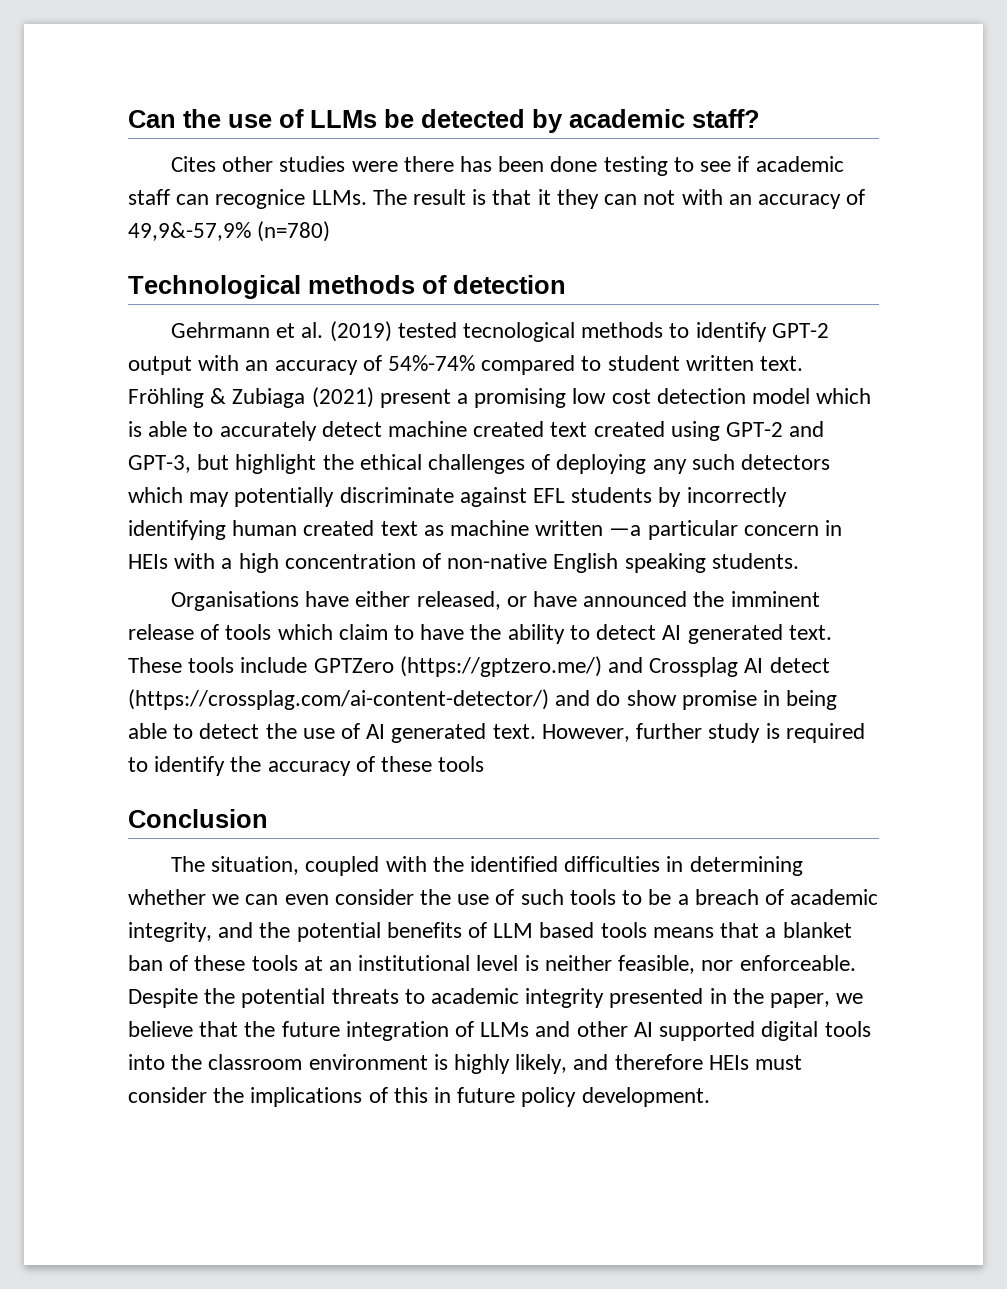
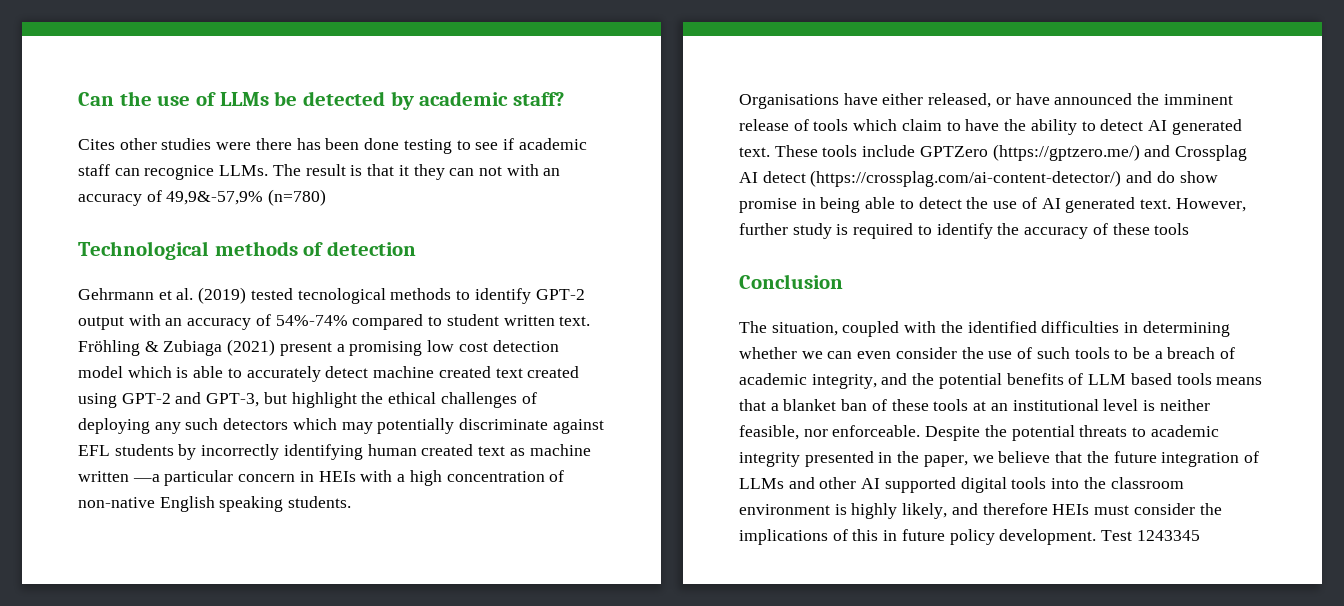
(710, 1097) none -> [1101,530,1200,541] Test 1243345

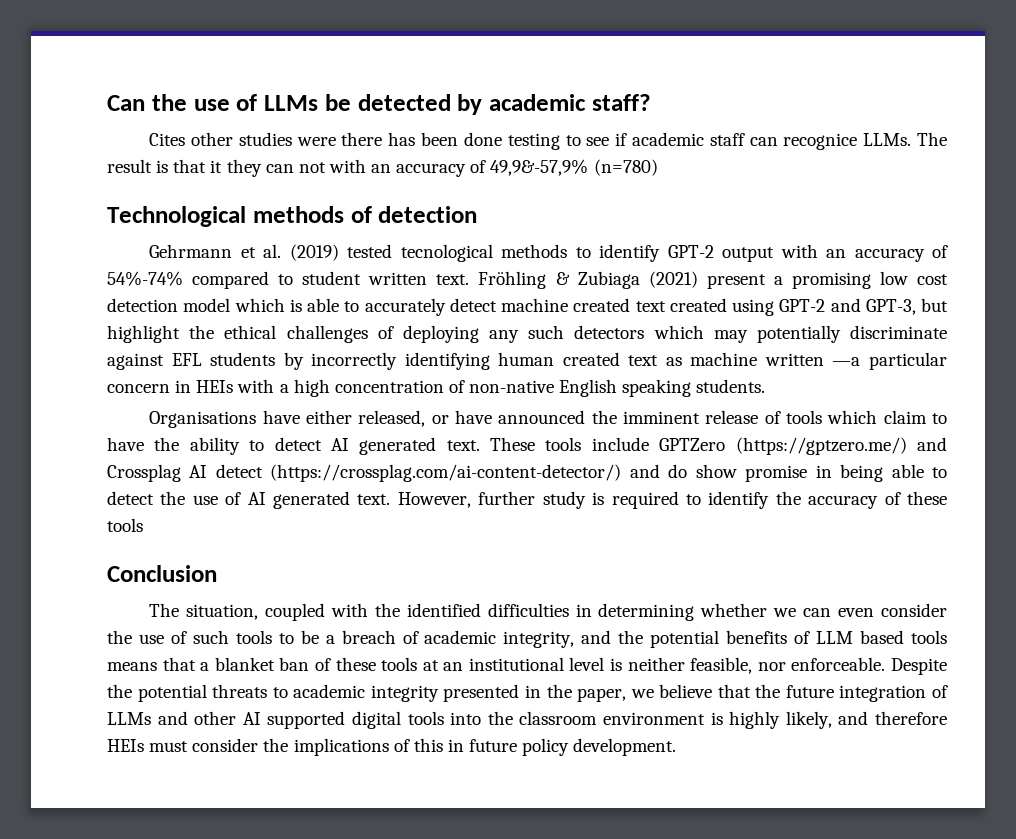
[1101,530,1200,541] Test 1243345 -> (677, 747) none

